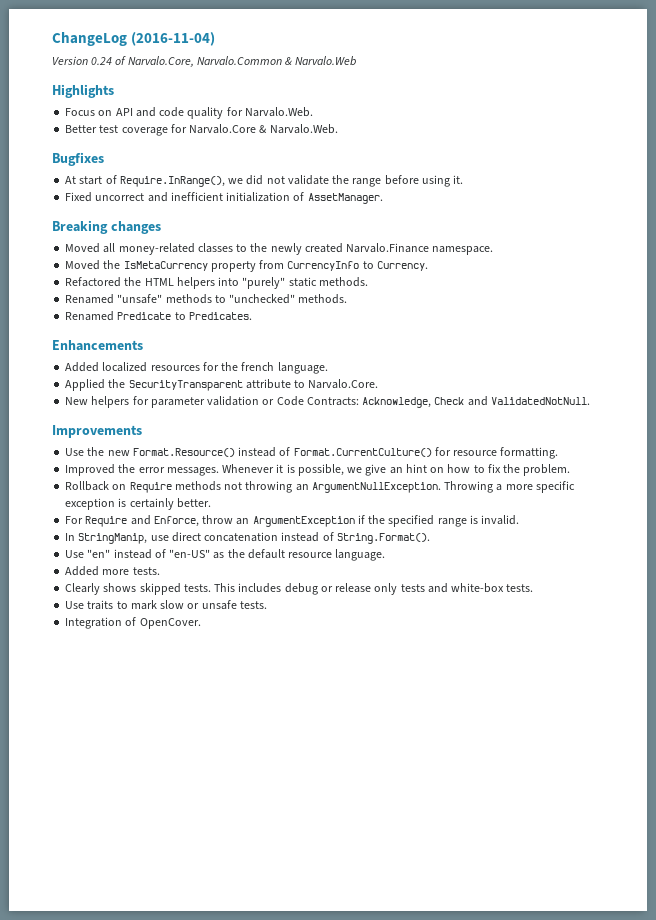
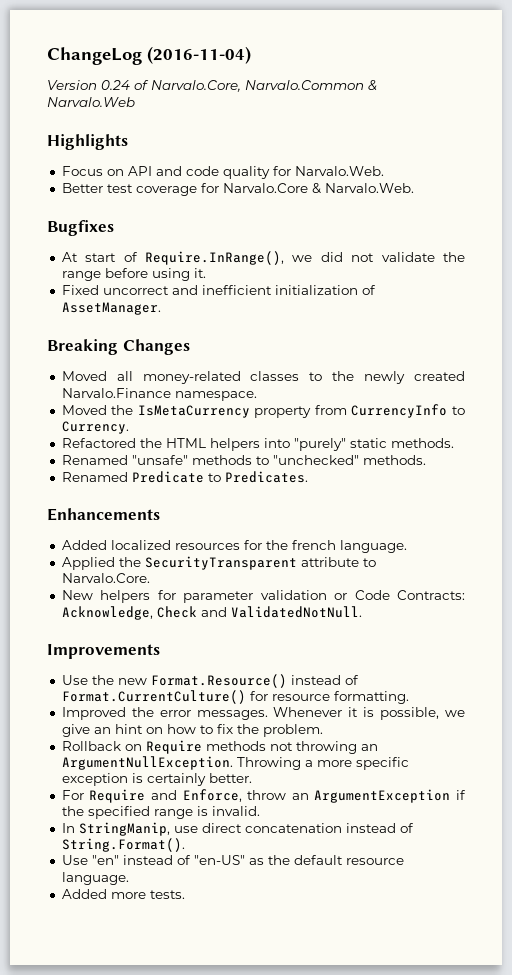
[110,221,161,234] changes -> [122,339,190,355] Changes
[65,583,534,595] [65,600,267,610] [65,617,201,629] // Clearly shows skipped tests. This includes debug or release only tests and white-box tests. // Use traits to mark slow or unsafe tests. // Integration of OpenCover. -> (185, 894) none

